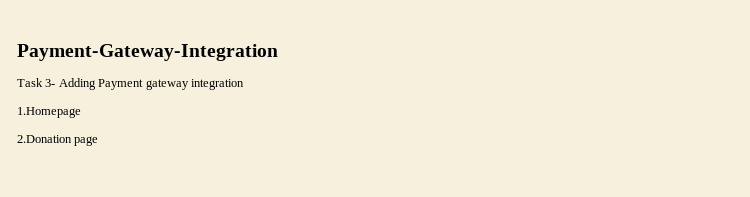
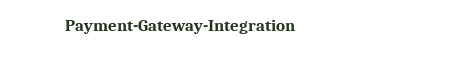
[17,78,244,90] [17,107,81,118] [17,135,99,146] // Task 3- Adding Payment gateway integration // 1.Homepage // 2.Donation page -> (295, 26) none

